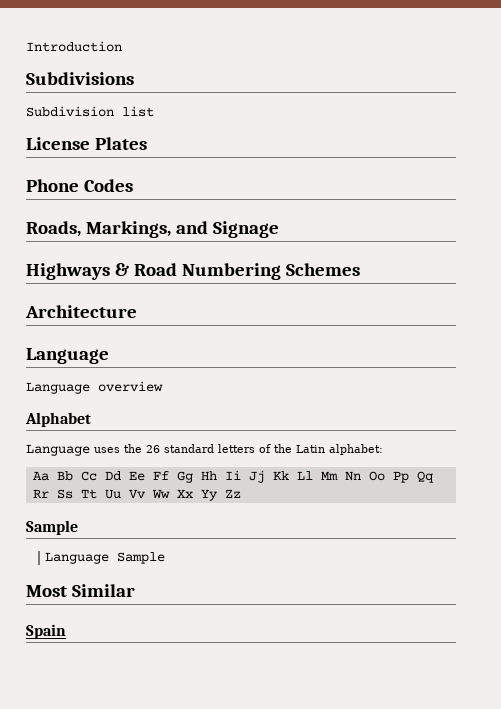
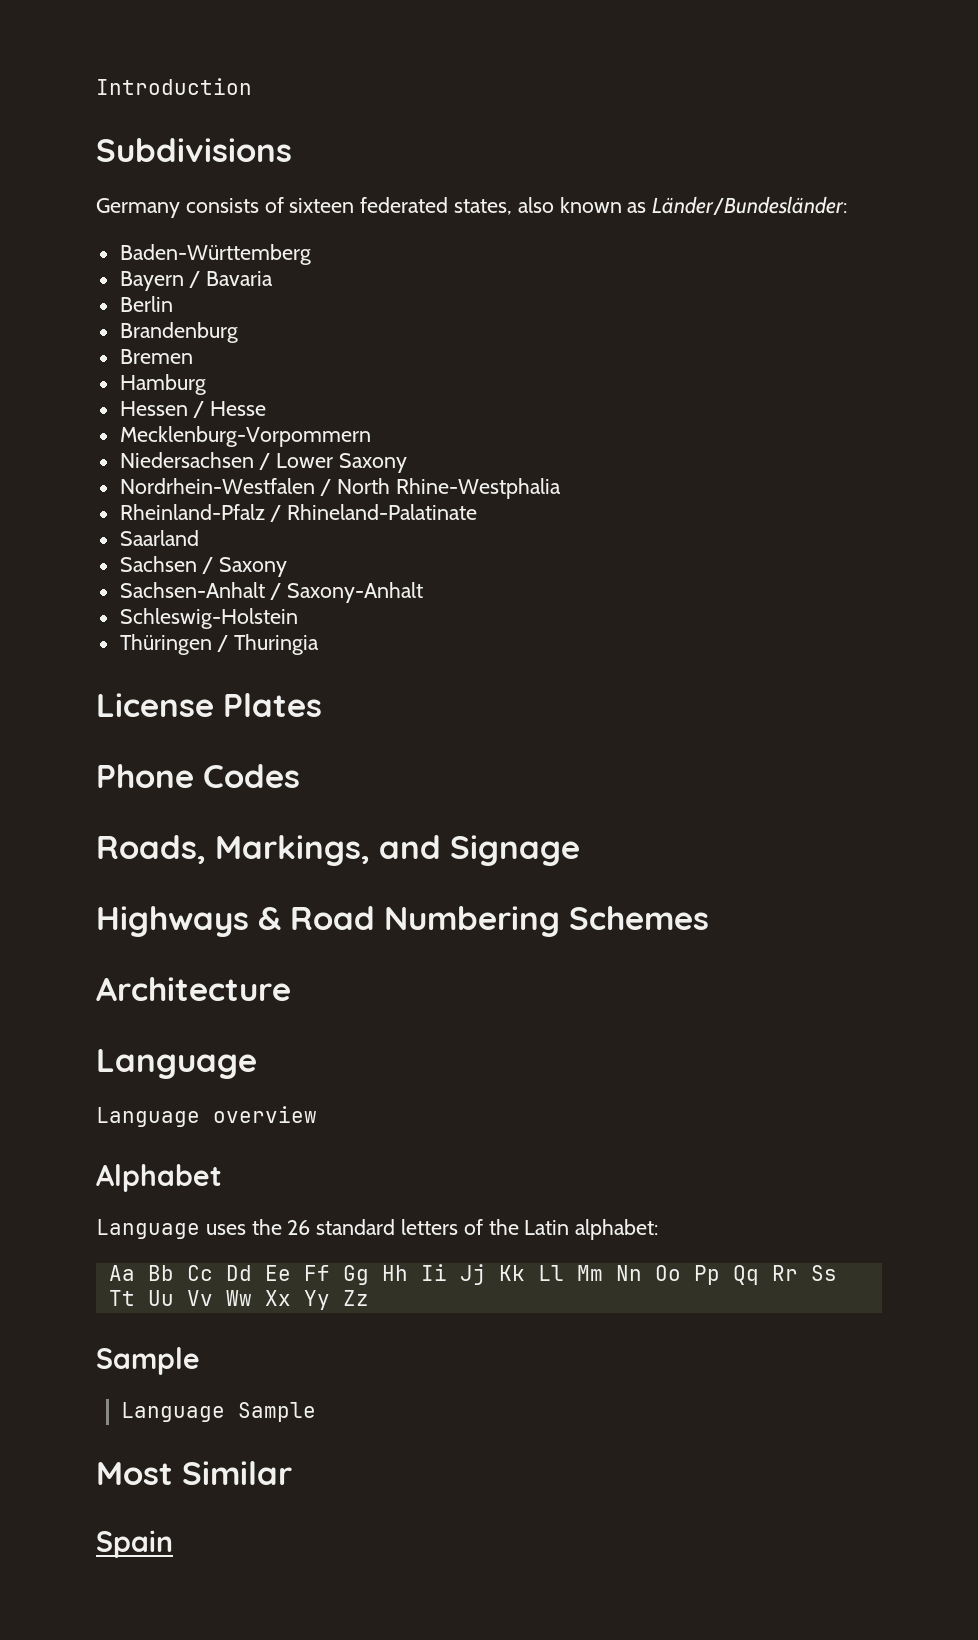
[26,106,154,117] Subdivision list -> [96,196,848,218] [119,244,311,265] [119,271,274,291] [119,296,173,312] [119,322,238,343] [119,349,193,364] [119,374,206,395] [119,401,267,418] [119,426,371,447] [119,452,408,473] [119,478,562,499] [119,504,478,522] [119,530,199,546] [119,556,288,577] [119,582,424,603] [119,608,298,629] [119,634,320,655] Germany consists of sixteen federated states, also known as Länder/Bundesländer: // Baden-Württemberg // Bayern / Bavaria // Berlin // Brandenburg // Bremen // Hamburg // Hessen / Hesse // Mecklenburg-Vorpommern // Niedersachsen / Lower Saxony // Nordrhein-Westfalen / North Rhine-Westphalia // Rheinland-Pfalz / Rhineland-Palatinate // Saarland // Sachsen / Saxony // Sachsen-Anhalt / Saxony-Anhalt // Schleswig-Holstein // Thüringen / Thuringia

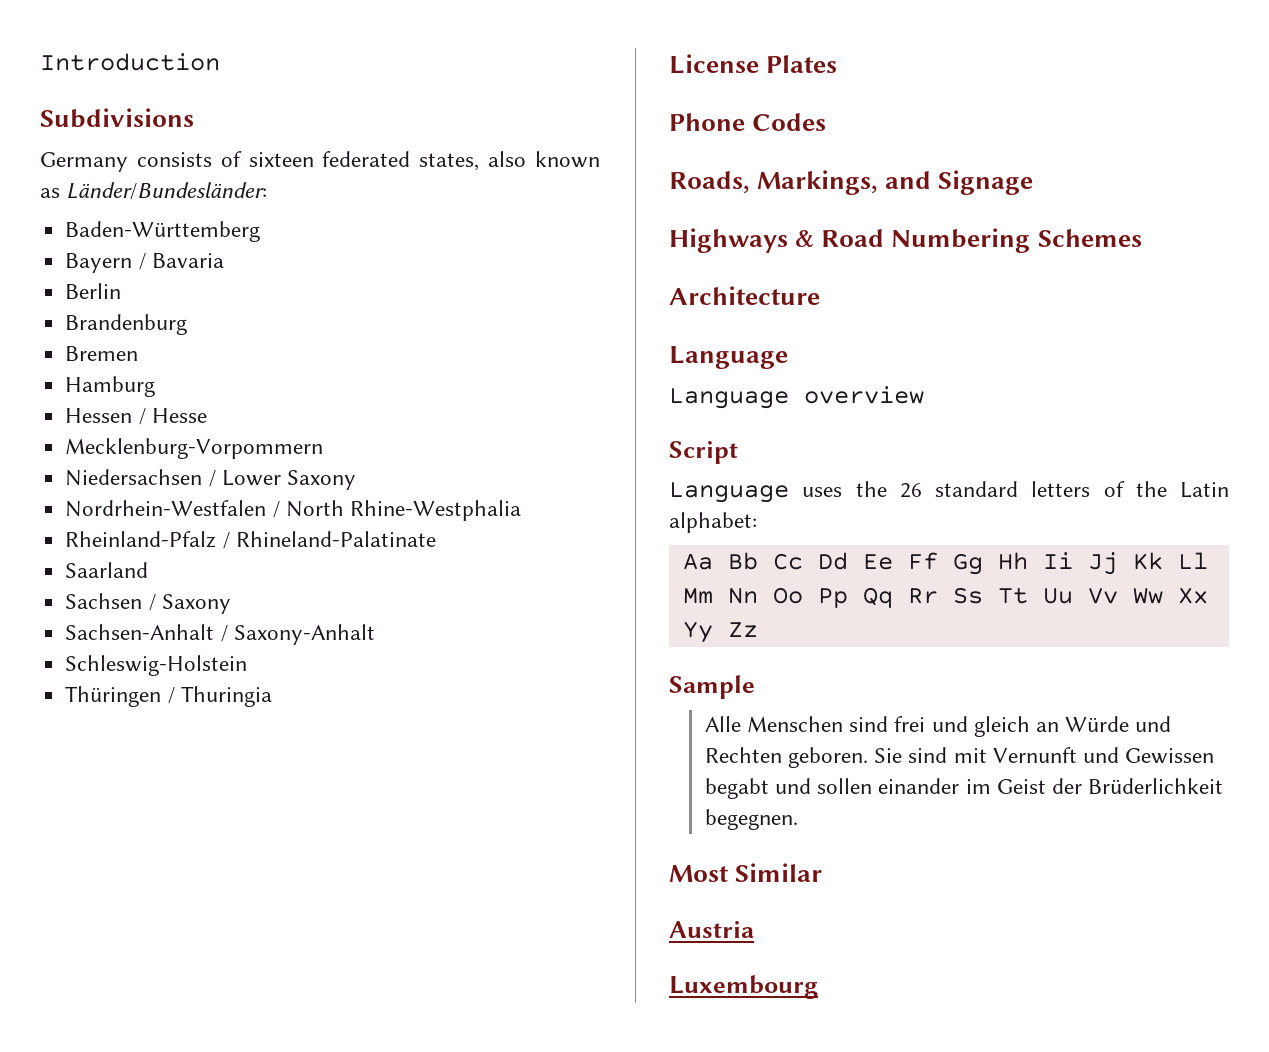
[96,1164,222,1192] Alphabet -> [669,441,738,464] Script
[121,1402,317,1422] Language Sample -> [704,716,1172,737] [704,747,1215,768] [704,778,1224,799] [704,809,798,830] Alle Menschen sind frei und gleich an Würde und Rechten geboren. Sie sind mit Vernunft und Gewissen begabt und sollen einander im Geist der Brüderlichkeit begegnen.
[96,1530,173,1558] Spain -> [669,921,754,938] [669,975,818,999] Austria // Luxembourg

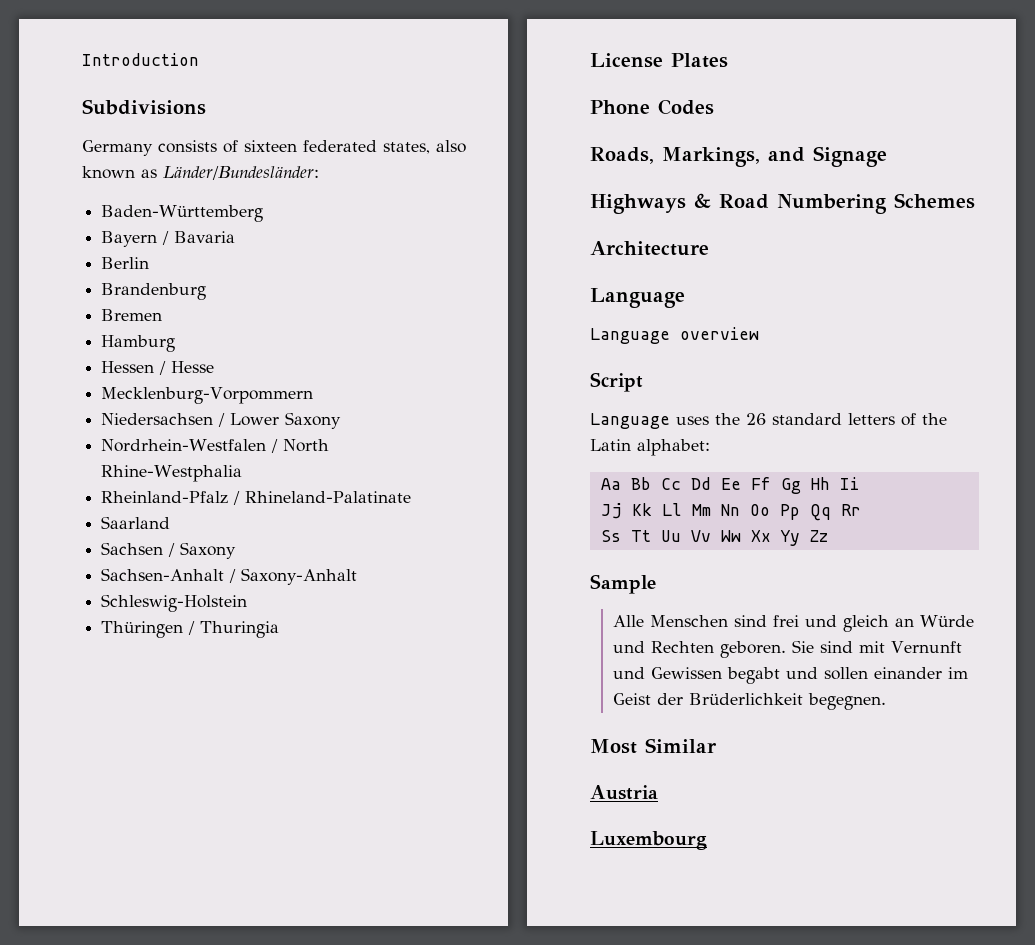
(1073, 560) none -> (859, 483) //
(938, 596) none -> (861, 510) //

